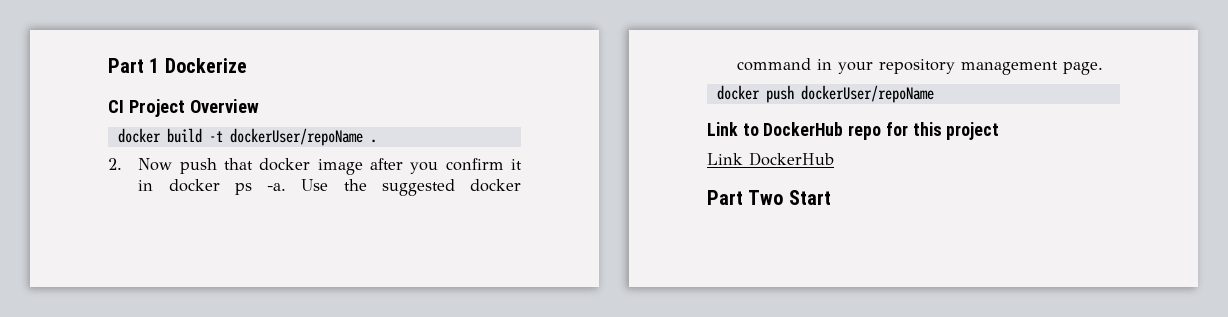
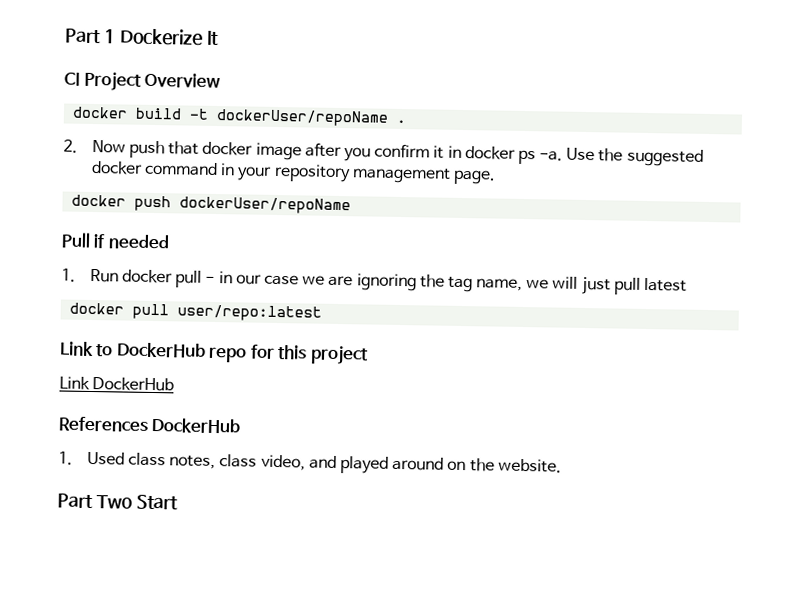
(247, 65) none -> [206,30,219,46] It
(934, 94) none -> [61,232,170,250] [61,268,688,295] [69,302,323,322] // Pull if needed // 1. Run docker pull - in our case we are ignoring the tag name, we will just pull latest // docker pull user/repo:latest
(834, 159) none -> [58,416,242,434] [58,451,562,474] // References DockerHub // 1. Used class notes, class video, and played around on the website.

